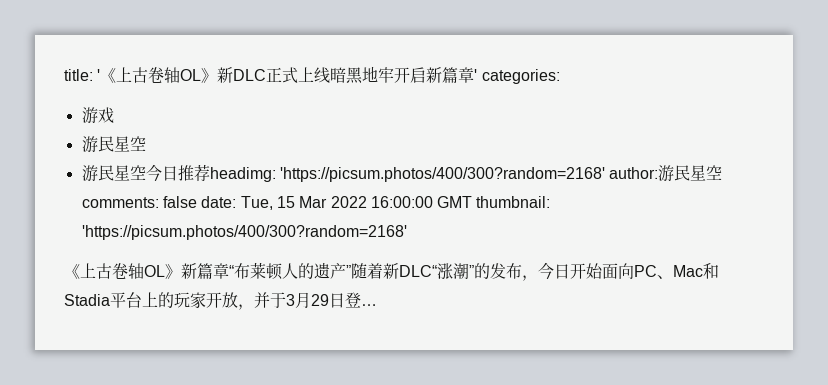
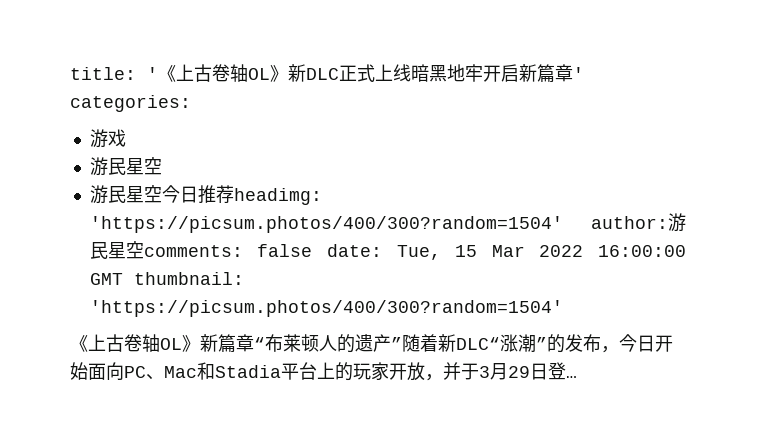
[279,167,605,182] 'https://picsum.photos/400/300?random=2168' -> [89,216,563,233] 'https://picsum.photos/400/300?random=1504'
[81,225,407,240] 'https://picsum.photos/400/300?random=2168' -> [89,300,563,317] 'https://picsum.photos/400/300?random=1504'

